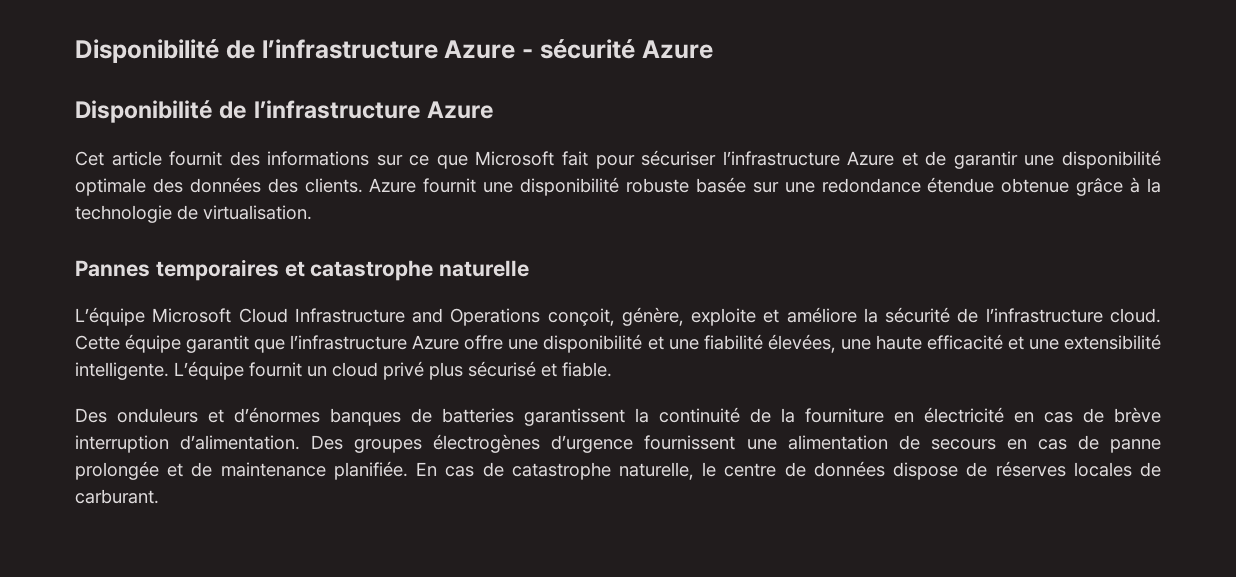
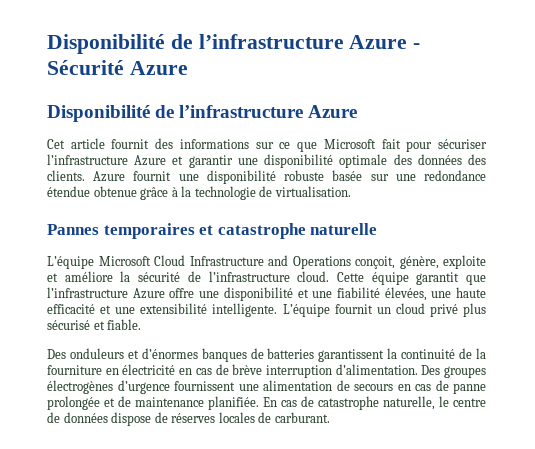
[539,39,635,59] sécurité -> [47,60,124,75] Sécurité
[925,151,947,166] de -> (184, 160) none

